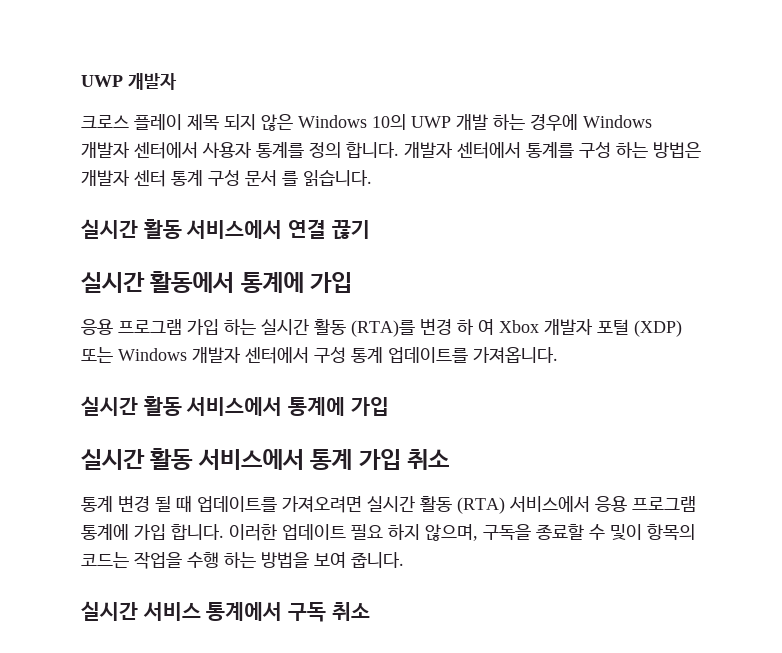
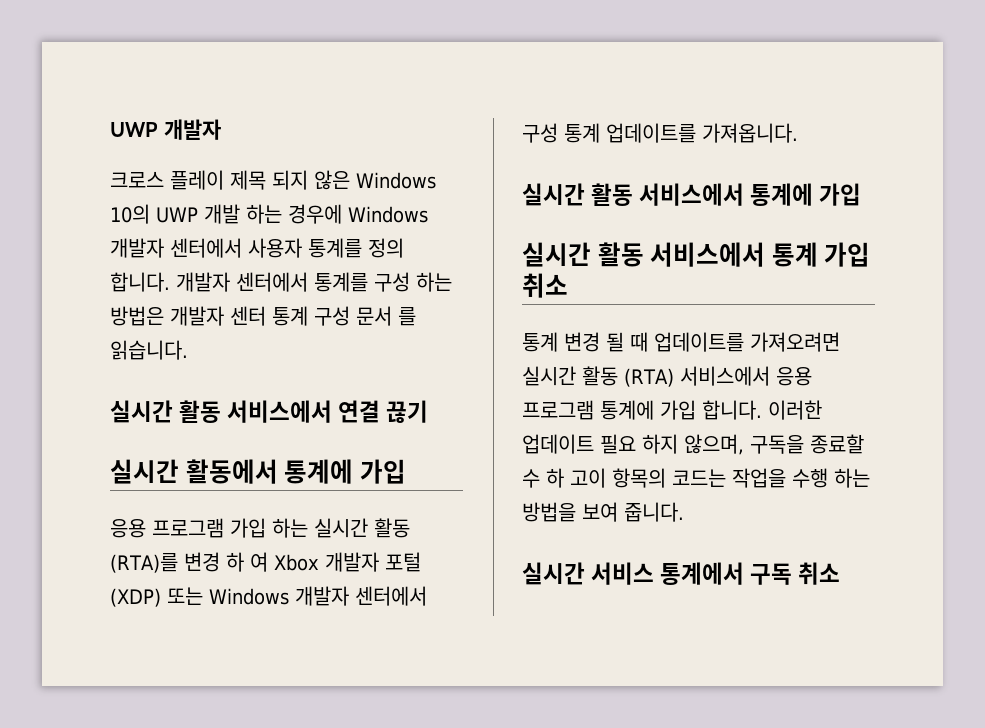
[610,524,642,540] 및이 -> [546,468,606,488] 하 고이

